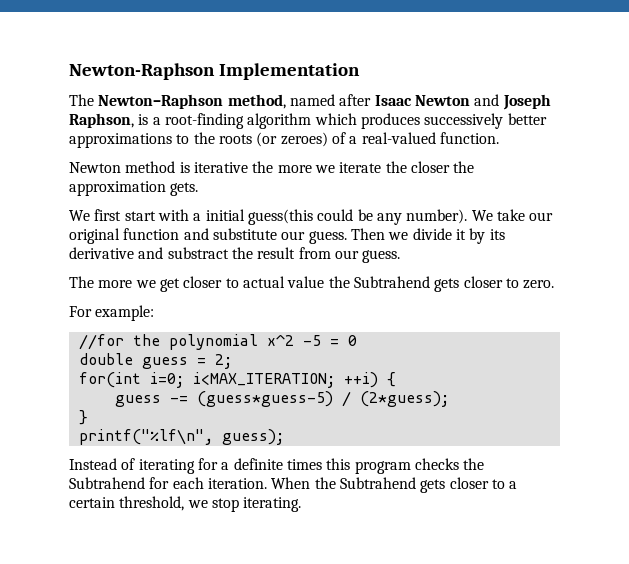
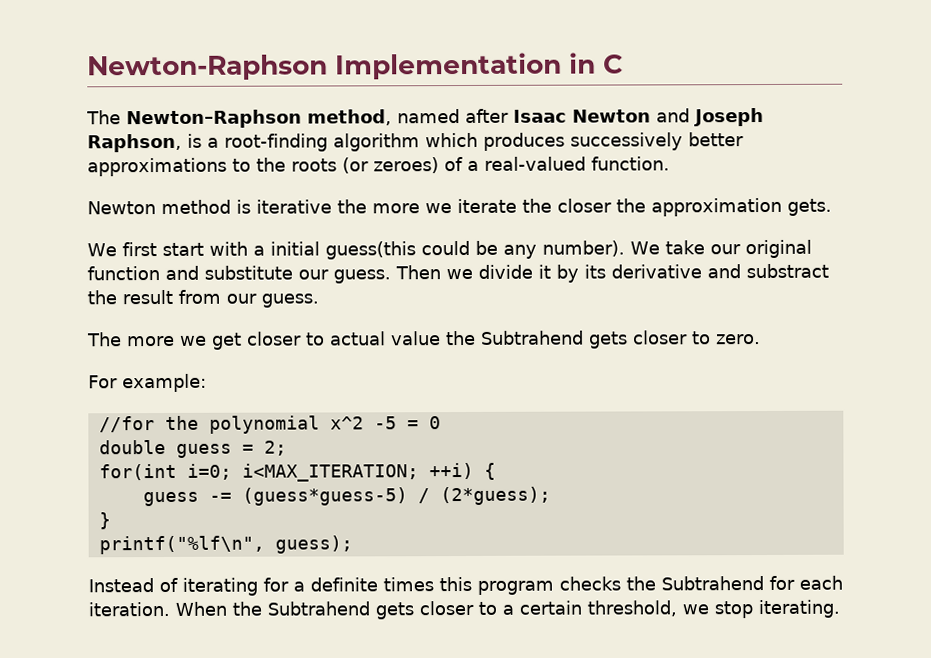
(360, 71) none -> [569,52,623,74] in C

